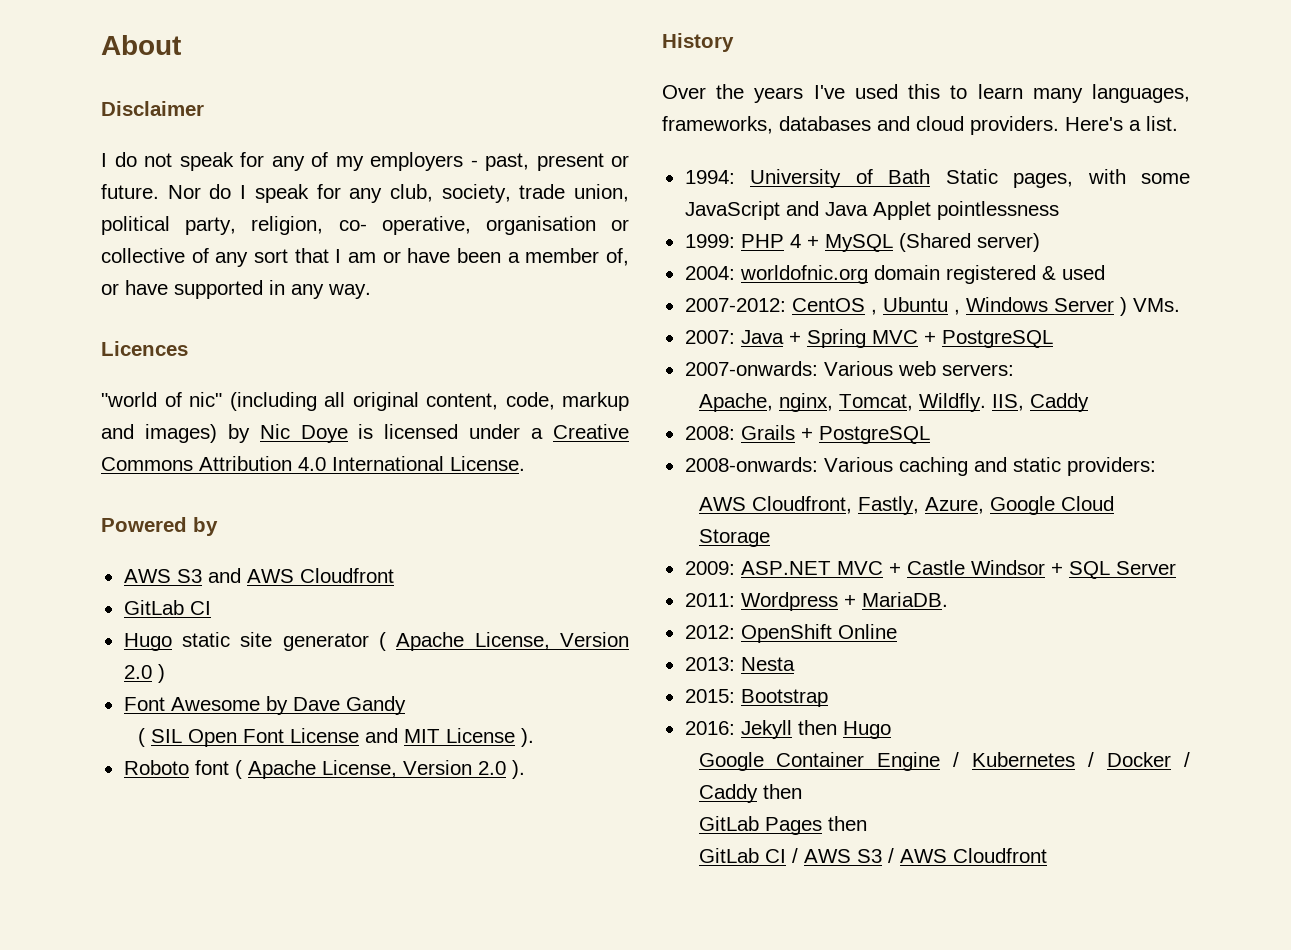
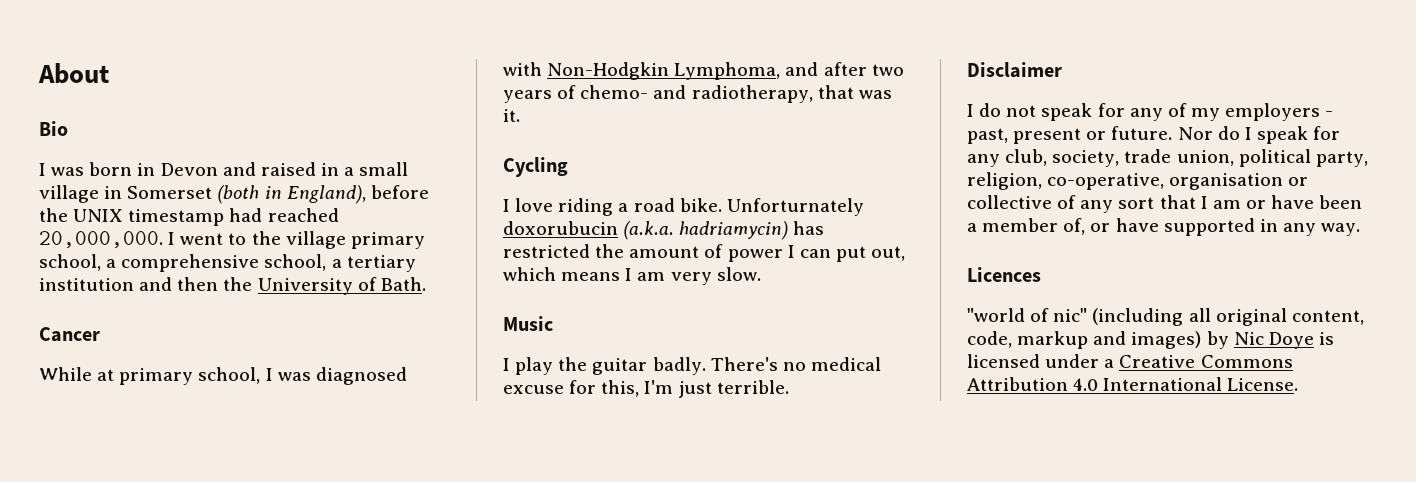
(181, 45) none -> [39,121,68,136] [39,162,409,176] [39,185,429,204] [39,208,339,226] [39,231,425,249] [39,254,416,272] [39,277,426,295] [39,327,100,342] [39,367,407,385] [503,62,904,80] [503,85,892,103] [503,109,520,122] [503,157,568,177] [503,198,864,216] [503,221,825,240] [503,244,906,262] [503,267,761,285] [503,316,553,331] [503,357,881,375] [503,380,789,398] // Bio // I was born in Devon and raised in a small village in Somerset (both in England), before the UNIX timestamp had reached 20,000,000. I went to the village primary school, a comprehensive school, a tertiary institution and then the University of Bath. // Cancer // While at primary school, I was diagnosed with Non-Hodgkin Lymphoma, and after two years of chemo- and radiotherapy, that was it. // Cycling // I love riding a road bike. Unforturnately doxorubucin (a.k.a. hadriamycin) has restricted the amount of power I can put out, which means I am very slow. // Music // I play the guitar badly. There's no medical excuse for this, I'm just terrible.
[338,216,471,235] co- operative, -> [1047,173,1165,190] co-operative,
[101,517,218,536] [123,568,394,583] [123,600,211,615] [123,632,629,651] [123,664,165,683] [123,696,406,715] [137,728,534,747] [123,760,525,779] [662,33,734,52] [662,84,1190,103] [662,116,1178,135] [684,169,1190,188] [684,201,1059,220] [684,233,1040,252] [684,265,1105,284] [684,297,1180,316] [684,329,1053,348] [684,361,1014,376] [698,393,1089,412] [684,425,930,444] [684,457,1156,476] [698,496,1114,515] [698,529,770,547] [684,560,1176,579] [684,592,948,611] [684,624,897,643] [684,657,795,671] [684,689,828,707] [684,720,891,739] [698,752,1190,771] [698,784,802,803] [698,816,867,835] [698,848,1047,863] // Powered by // AWS S3 and AWS Cloudfront // GitLab CI // Hugo static site generator ( Apache License, Version 2.0 ) // Font Awesome by Dave Gandy // ( SIL Open Font License and MIT License ). // Roboto font ( Apache License, Version 2.0 ). // History // Over the years I've used this to learn many languages, frameworks, databases and cloud providers. Here's a list. // 1994: University of Bath Static pages, with some JavaScript and Java Applet pointlessness // 1999: PHP 4 + MySQL (Shared server) // 2004: worldofnic.org domain registered & used // 2007-2012: CentOS , Ubuntu , Windows Server ) VMs. // 2007: Java + Spring MVC + PostgreSQL // 2007-onwards: Various web servers: // Apache, nginx, Tomcat, Wildfly. IIS, Caddy // 2008: Grails + PostgreSQL // 2008-onwards: Various caching and static providers: // AWS Cloudfront, Fastly, Azure, Google Cloud Storage // 2009: ASP.NET MVC + Castle Windsor + SQL Server // 2011: Wordpress + MariaDB. // 2012: OpenShift Online // 2013: Nesta // 2015: Bootstrap // 2016: Jekyll then Hugo // Google Container Engine / Kubernetes / Docker / Caddy then // GitLab Pages then // GitLab CI / AWS S3 / AWS Cloudfront -> (1299, 384) none

